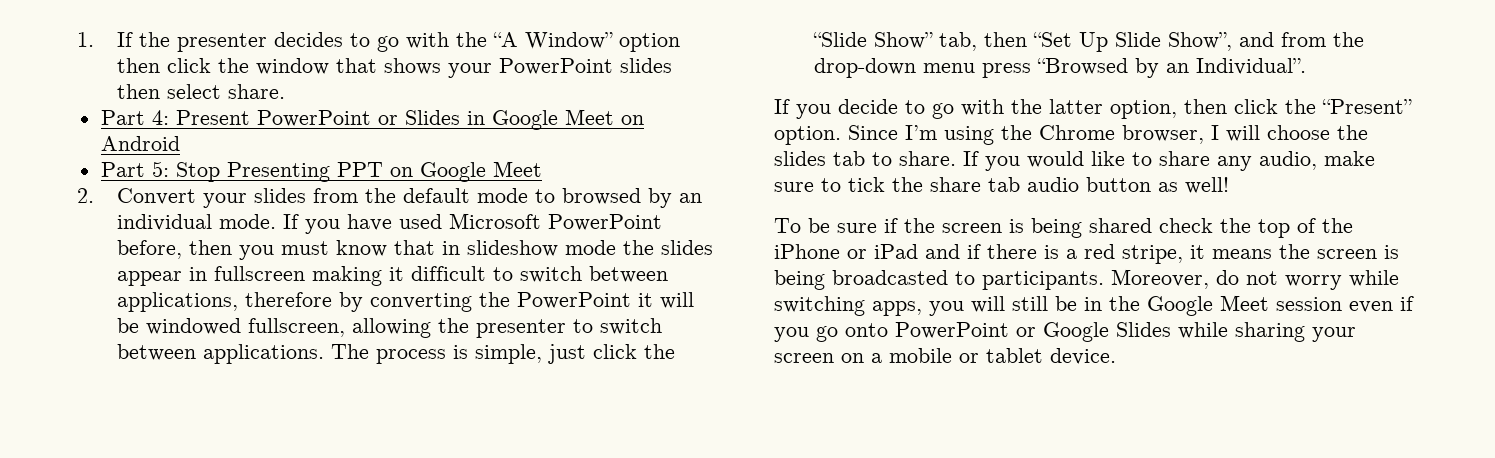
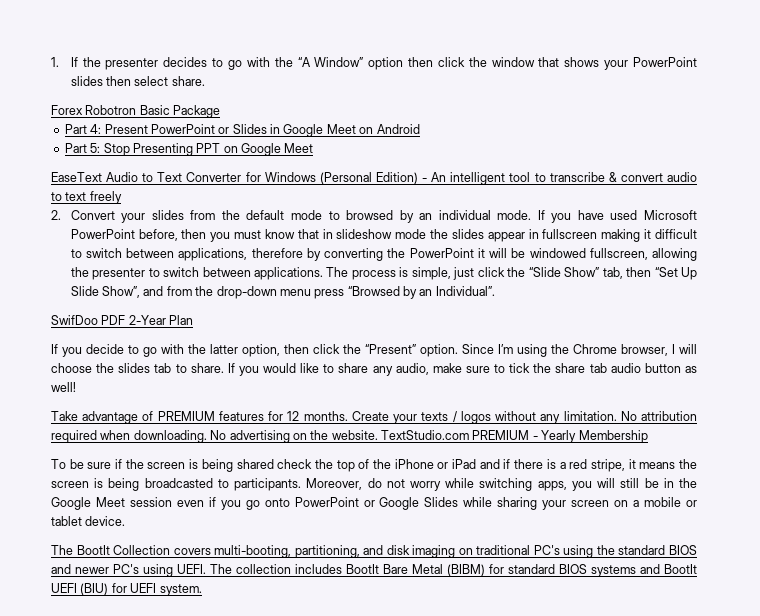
(285, 91) none -> [51,105,221,118] // Forex Robotron Basic Package
(542, 169) none -> [51,172,698,185] [51,191,122,204] // EaseText Audio to Text Converter for Windows (Personal Edition) - An intelligent tool to transcribe & convert audio to text freely
(1306, 66) none -> [51,315,194,325] // SwifDoo PDF 2-Year Plan
(1229, 185) none -> [51,411,698,424] [51,430,648,443] // Take advantage of PREMIUM features for 12 months. Create your texts / logos without any limitation. No attribution required when downloading. No advertising on the website. TextStudio.com PREMIUM - Yearly Membership
(1116, 356) none -> [51,545,697,558] [51,564,697,577] [51,583,202,596] // The BootIt Collection covers multi-booting, partitioning, and disk imaging on traditional PC's using the standard BIOS and newer PC's using UEFI. The collection includes BootIt Bare Metal (BIBM) for standard BIOS systems and BootIt UEFI (BIU) for UEFI system.

